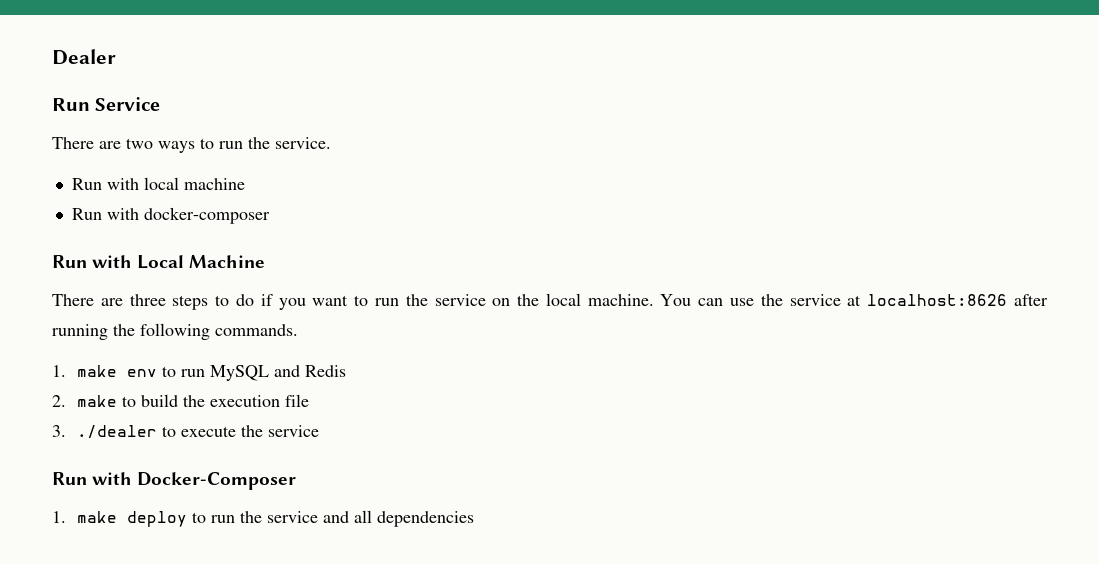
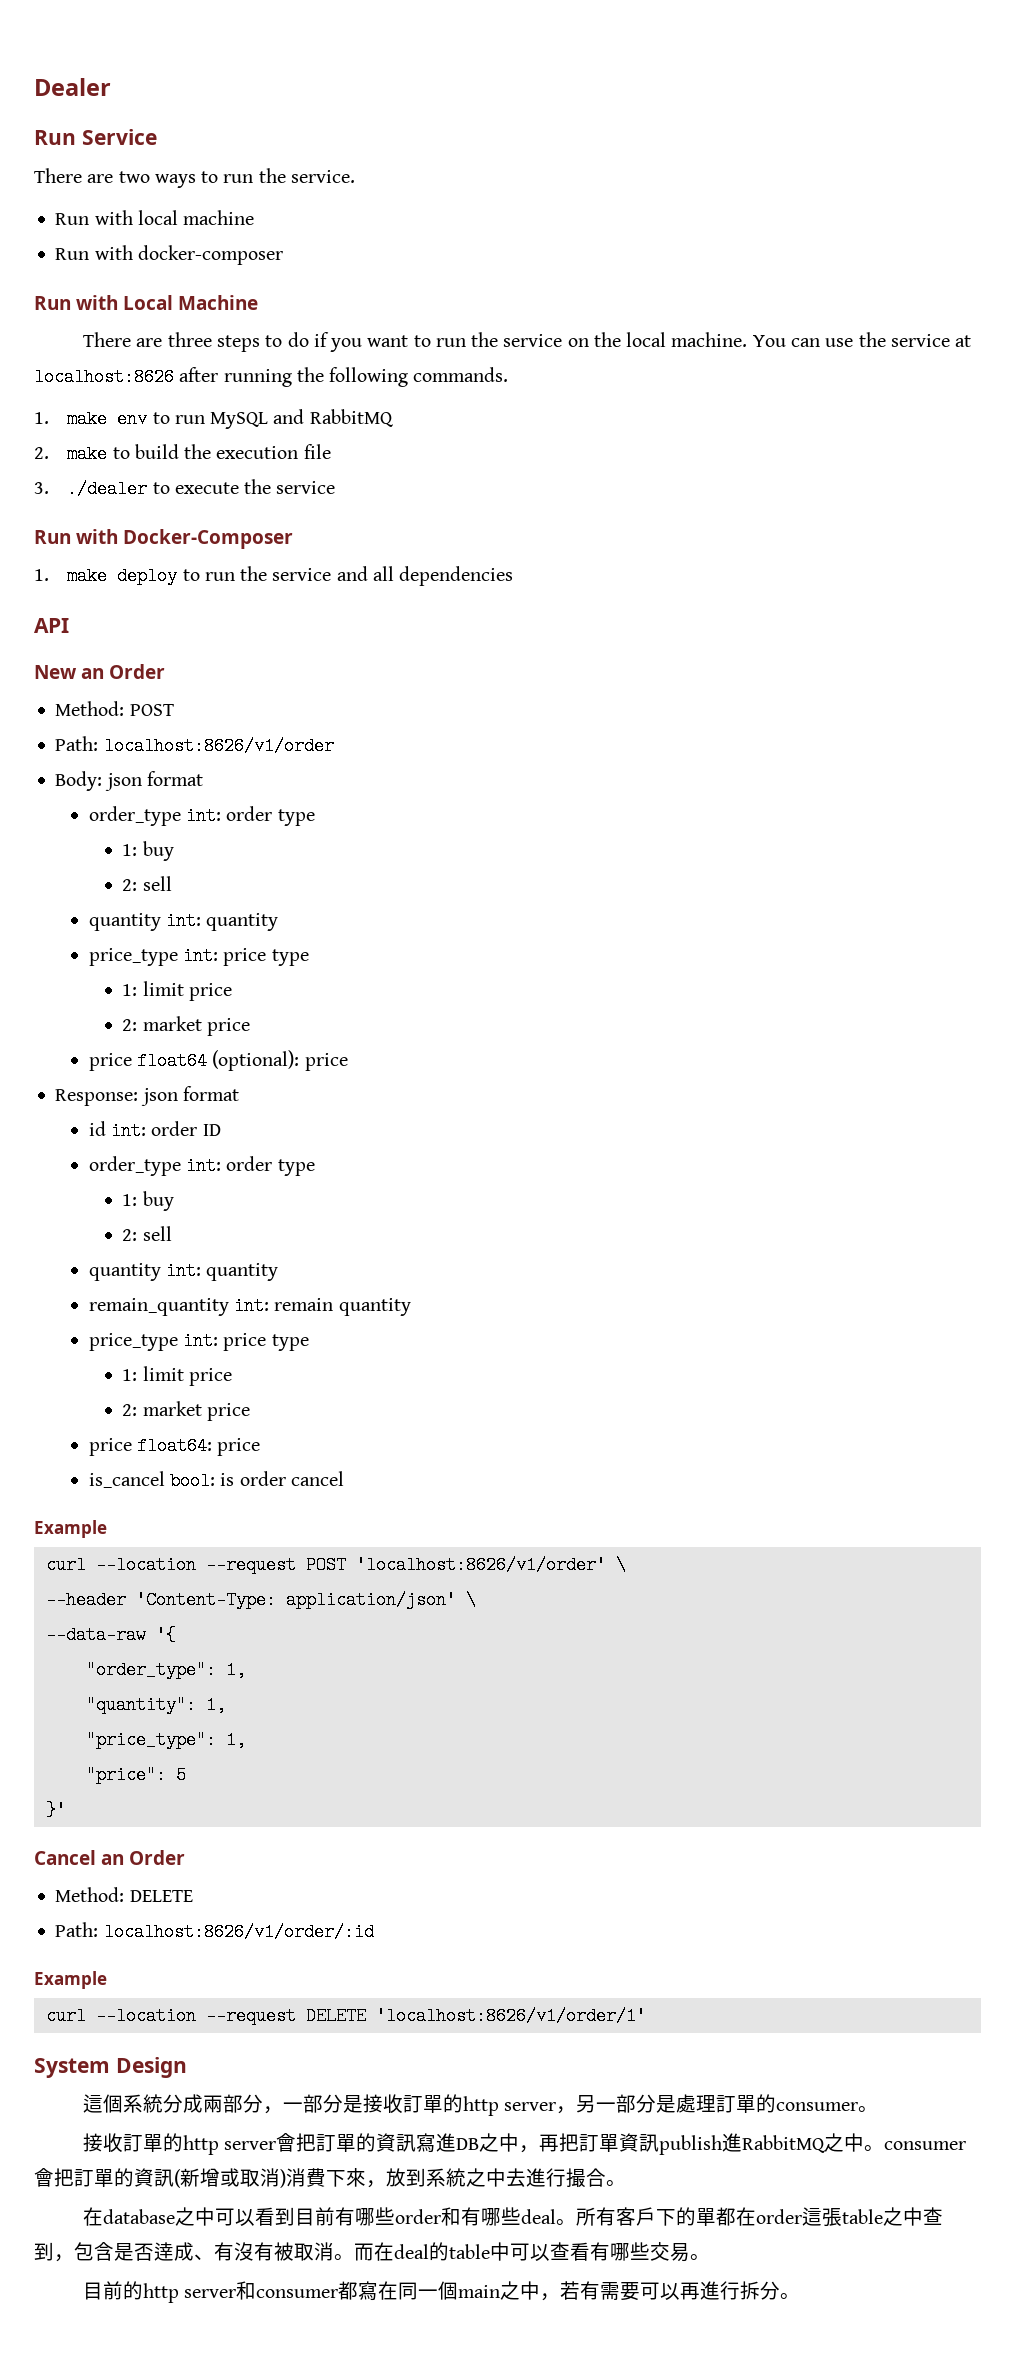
[304,365,346,377] Redis -> [309,409,393,427] RabbitMQ
(474, 519) none -> [34,618,69,633] [34,664,166,679] [55,701,174,716] [55,736,334,755] [55,771,203,791] [88,806,315,826] [122,841,174,861] [122,876,172,891] [88,912,279,931] [88,947,309,966] [122,981,232,1001] [122,1016,250,1036] [88,1050,348,1071] [55,1086,239,1106] [88,1121,221,1140] [88,1156,315,1176] [122,1191,174,1211] [122,1226,172,1241] [88,1262,279,1281] [88,1297,411,1316] [88,1332,309,1351] [122,1366,232,1386] [122,1401,250,1421] [88,1437,261,1456] [88,1471,344,1490] [34,1520,107,1538] [45,1556,626,1574] [45,1591,476,1609] [45,1626,176,1644] [85,1661,246,1679] [85,1696,226,1714] [85,1731,246,1749] [85,1766,186,1784] [45,1801,66,1819] [34,1850,186,1865] [55,1887,193,1902] [55,1922,374,1941] [34,1971,107,1989] [45,2007,646,2025] [34,2057,187,2078] [83,2094,879,2116] [83,2133,967,2155] [34,2168,626,2188] [83,2207,944,2227] [34,2242,710,2262] [83,2281,801,2303] // API // New an Order // Method: POST // Path: localhost:8626/v1/order // Body: json format // order_type int: order type // 1: buy // 2: sell // quantity int: quantity // price_type int: price type // 1: limit price // 2: market price // price float64 (optional): price // Response: json format // id int: order ID // order_type int: order type // 1: buy // 2: sell // quantity int: quantity // remain_quantity int: remain quantity // price_type int: price type // 1: limit price // 2: market price // price float64: price // is_cancel bool: is order cancel // Example // curl --location --request POST 'localhost:8626/v1/order' \ // --header 'Content-Type: application/json' \ // --data-raw '{ // "order_type": 1, // "quantity": 1, // "price_type": 1, // "price": 5 // }' // Cancel an Order // Method: DELETE // Path: localhost:8626/v1/order/:id // Example // curl --location --request DELETE 'localhost:8626/v1/order/1' // System Design // 這個系統分成兩部分，一部分是接收訂單的http server，另一部分是處理訂單的consumer。 // 接收訂單的http server會把訂單的資訊寫進DB之中，再把訂單資訊publish進RabbitMQ之中。consumer會把訂單的資訊(新增或取消)消費下來，放到系統之中去進行撮合。 // 在database之中可以看到目前有哪些order和有哪些deal。所有客戶下的單都在order這張table之中查到，包含是否逹成、有沒有被取消。而在deal的table中可以查看有哪些交易。 // 目前的http server和consumer都寫在同一個main之中，若有需要可以再進行拆分。

